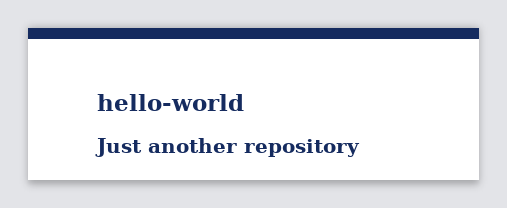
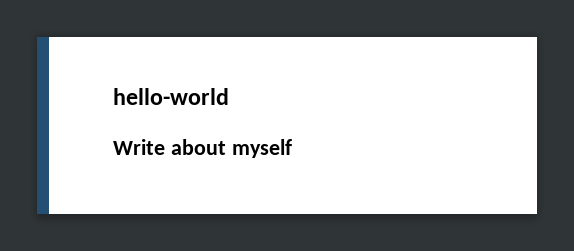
[95,138,360,157] Just another repository -> [113,139,292,158] Write about myself

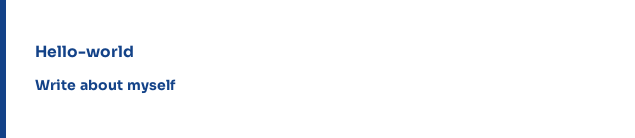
[113,88,229,105] hello-world -> [35,45,134,58] Hello-world

